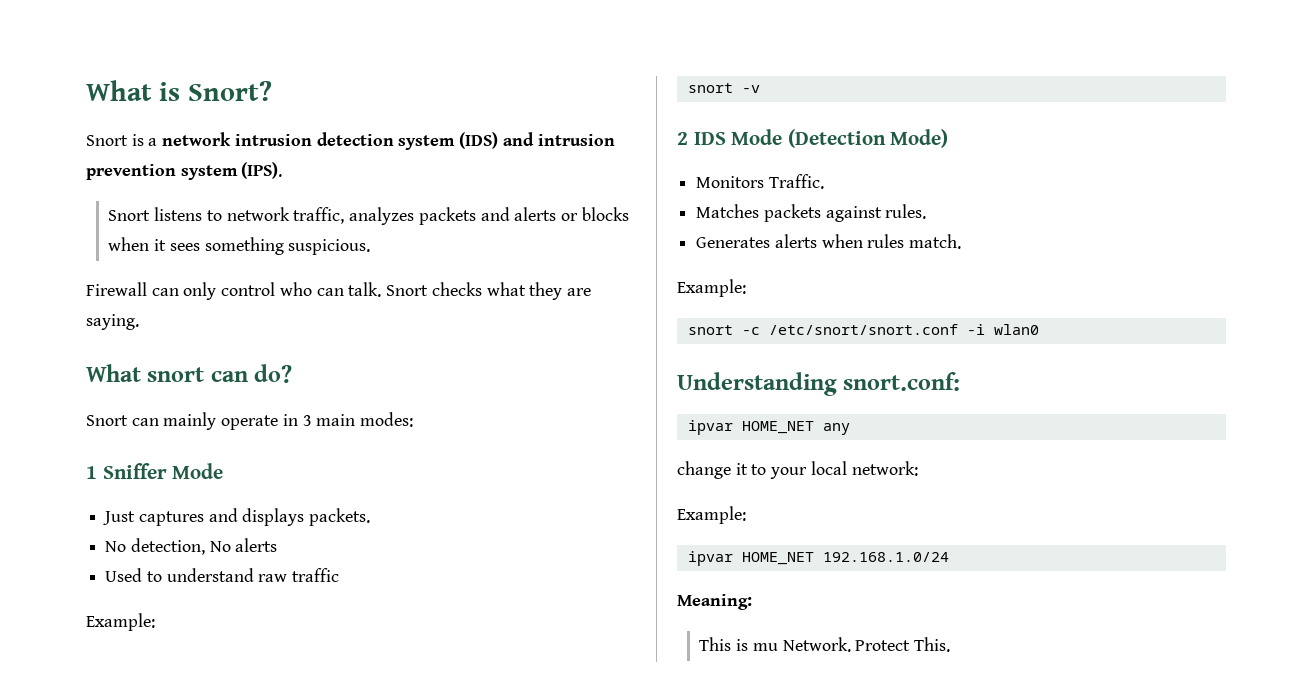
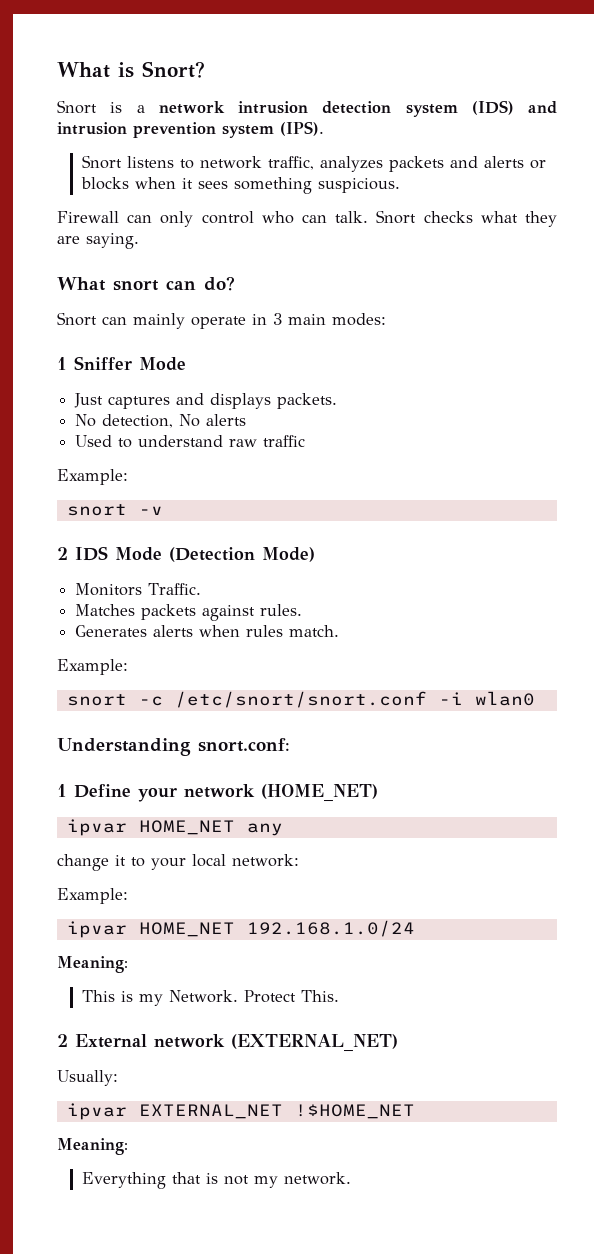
(961, 381) none -> [57,784,378,802] // 1 Define your network (HOME_NET)
[752,643,778,651] mu -> [138,994,163,1006] my
(951, 644) none -> [57,1034,398,1052] [57,1070,118,1086] [66,1103,415,1120] [57,1138,128,1155] [81,1172,351,1189] // 2 External network (EXTERNAL_NET) // Usually: // ipvar EXTERNAL_NET !$HOME_NET // Meaning: // Everything that is not my network.

